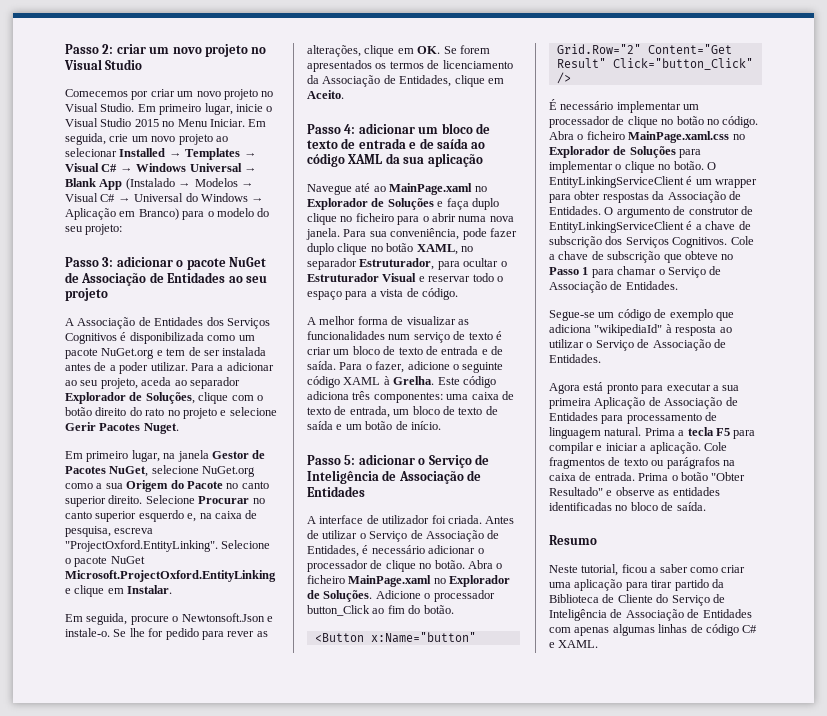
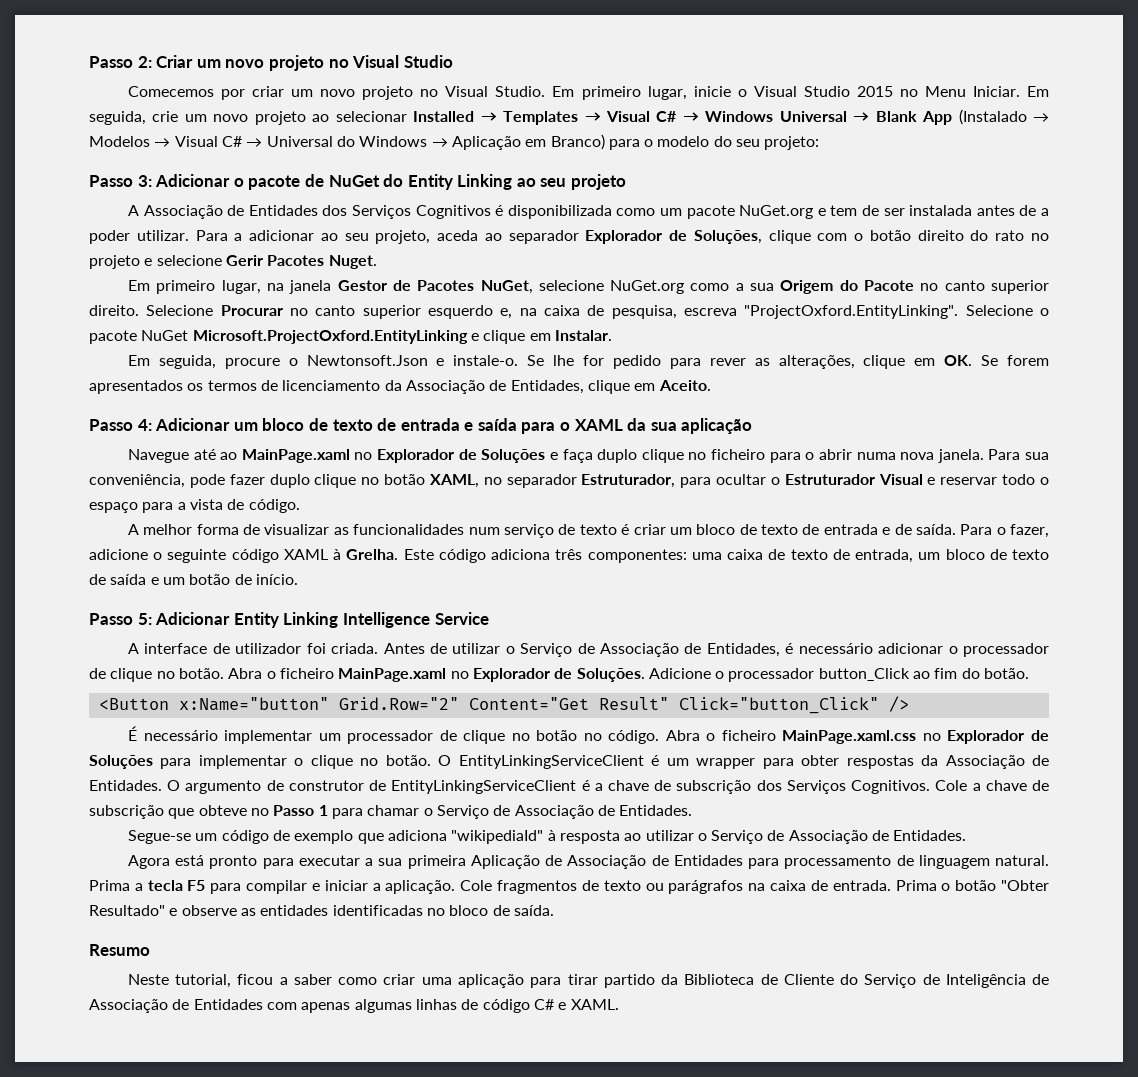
[116,44,146,54] criar -> [156,55,194,68] Criar
[116,256,266,270] [65,272,226,286] adicionar o pacote NuGet de Associação de Entidades -> [155,174,513,190] Adicionar o pacote de NuGet do Entity Linking
[358,123,490,134] [307,138,486,149] [307,153,345,167] adicionar um bloco de texto de entrada e de saída ao código -> [155,418,571,434] Adicionar um bloco de texto de entrada e saída para o
[358,454,489,468] [307,470,482,484] [307,486,365,497] adicionar o Serviço de Inteligência de Associação de Entidades -> [155,612,489,628] Adicionar Entity Linking Intelligence Service

